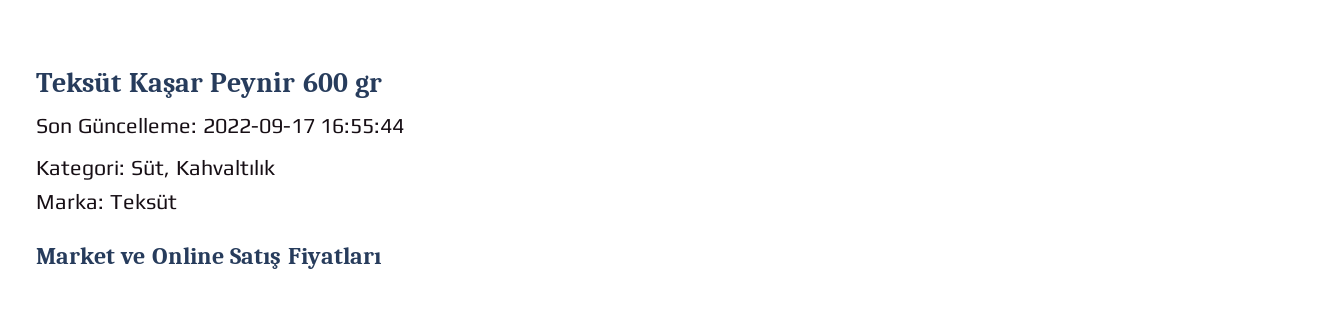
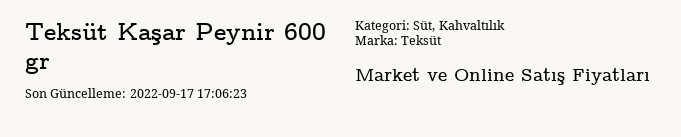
[320,118,405,134] 16:55:44 -> [197,89,248,98] 17:06:23

